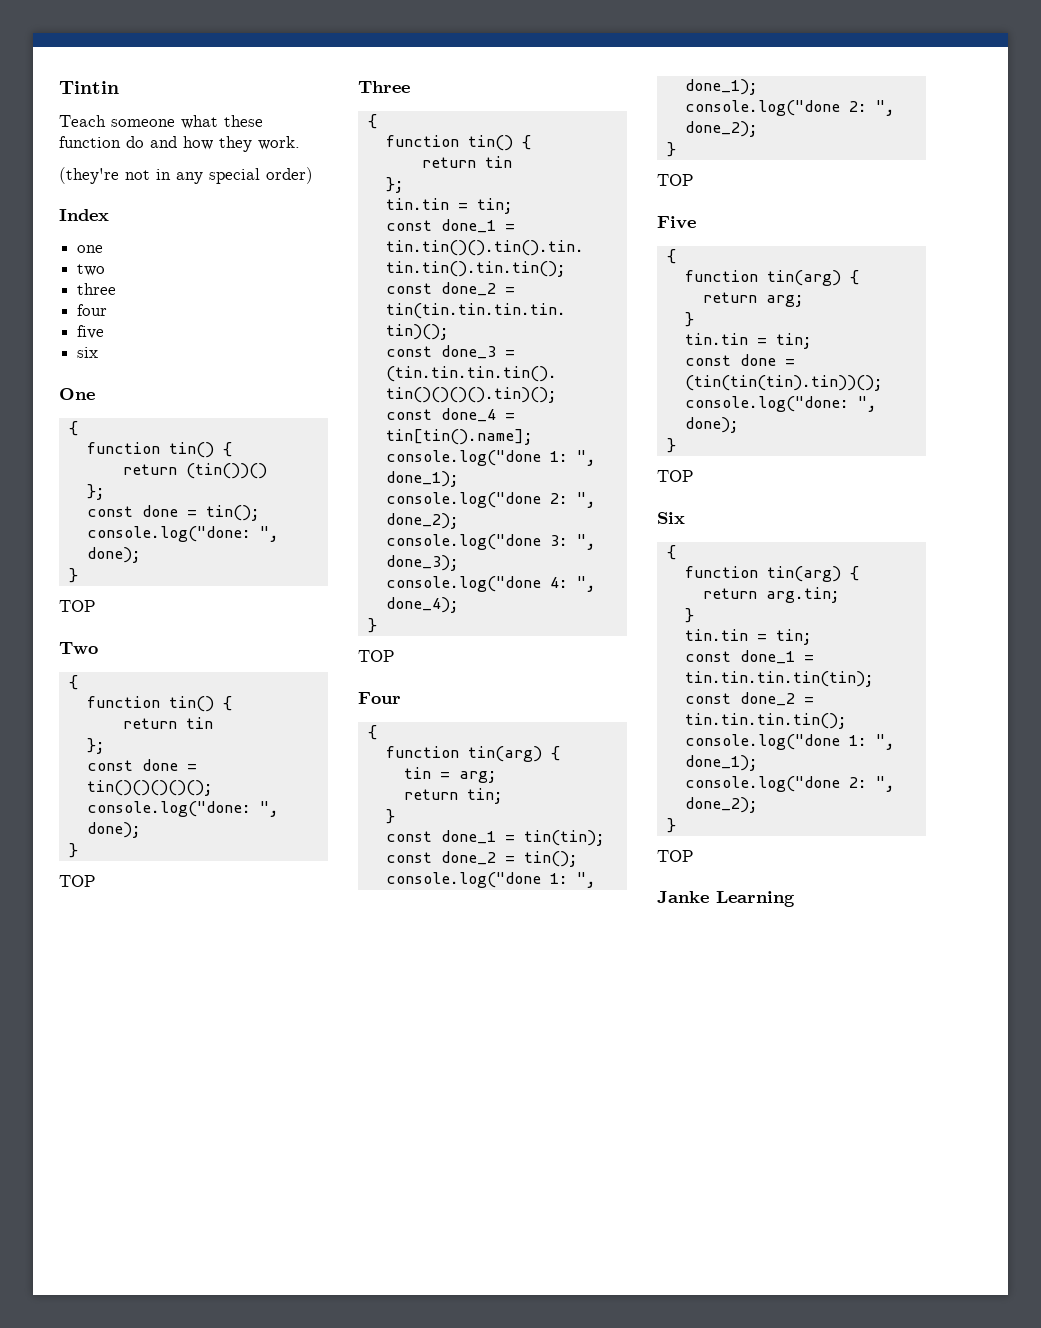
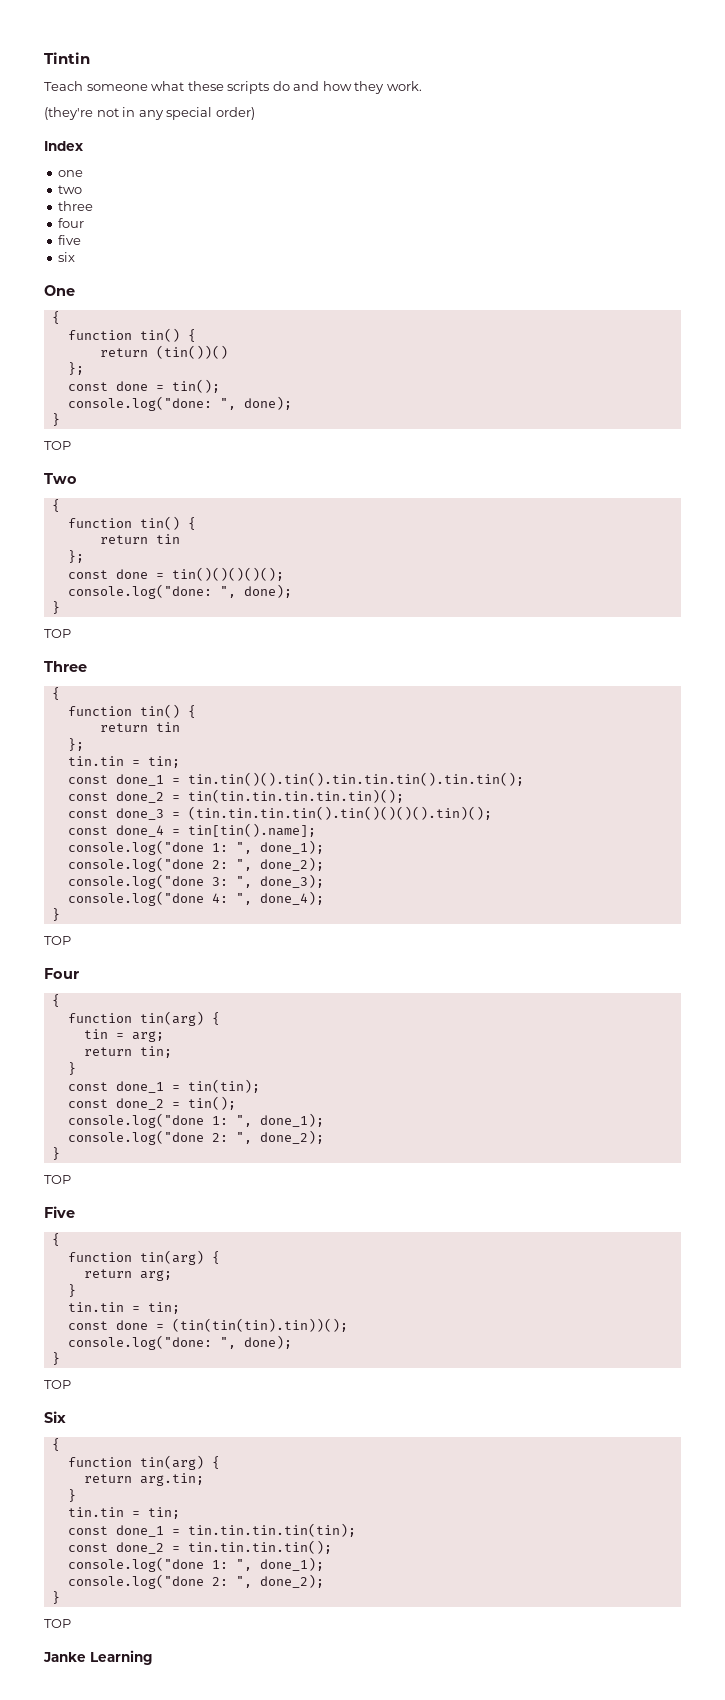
[59,136,121,148] function -> [227,81,270,94] scripts

